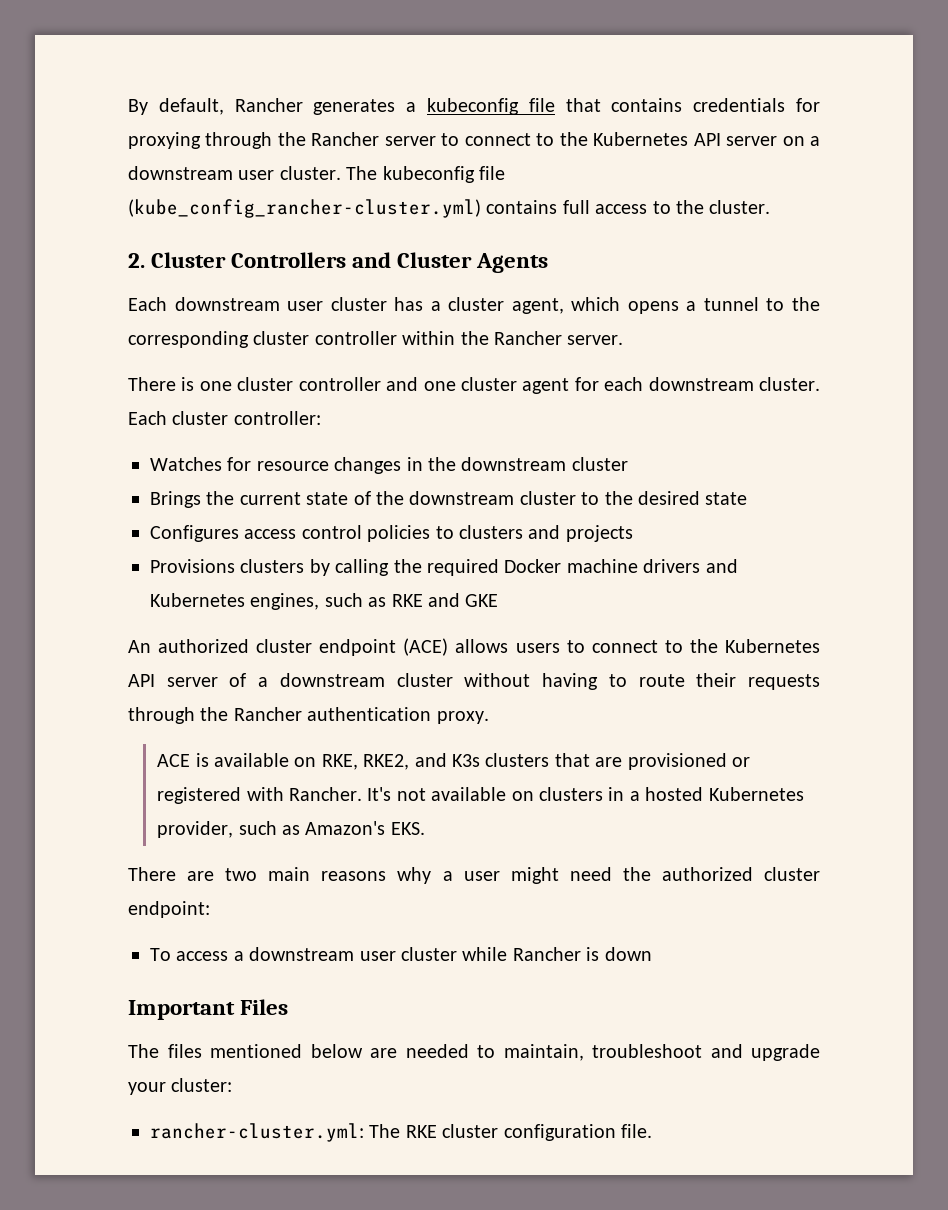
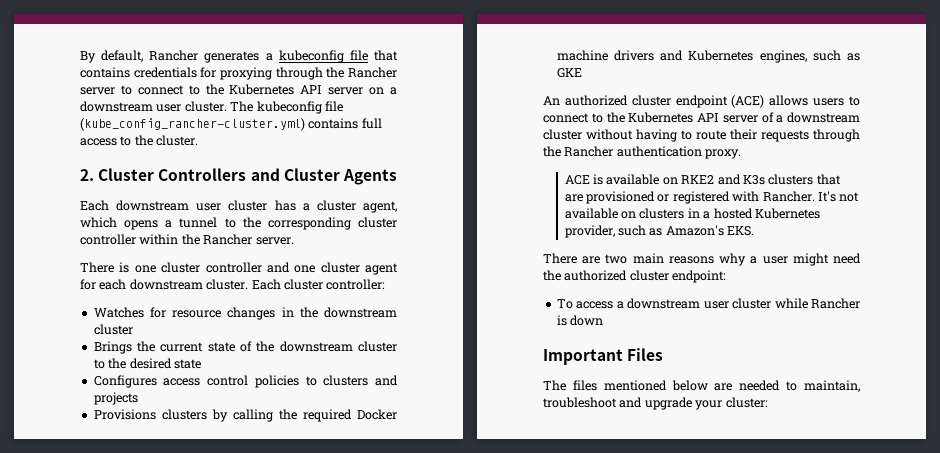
[391,593,460,607] RKE and -> (860, 57) none
[321,754,410,770] RKE, RKE2, -> [681,175,715,184] RKE2
[150,1123,652,1142] // rancher-cluster.yml: The RKE cluster configuration file. -> (768, 402) none

